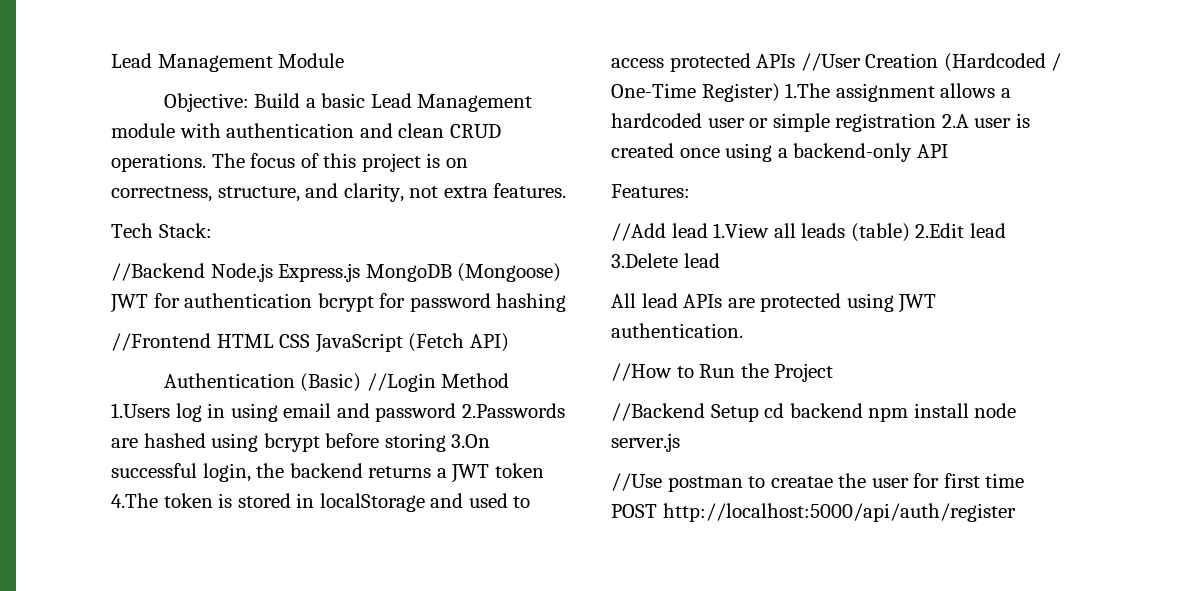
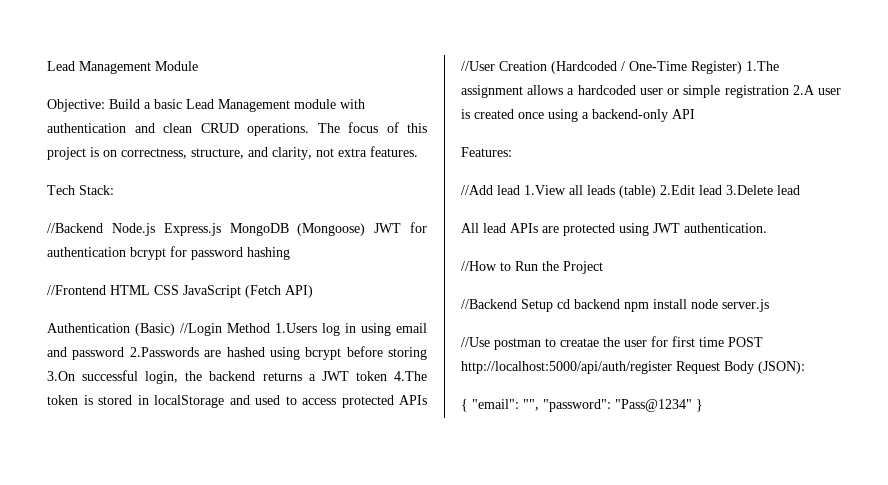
(1016, 512) none -> [676,361,805,374] [461,399,703,412] Request Body (JSON): // { "email": "", "password": "Pass@1234" }

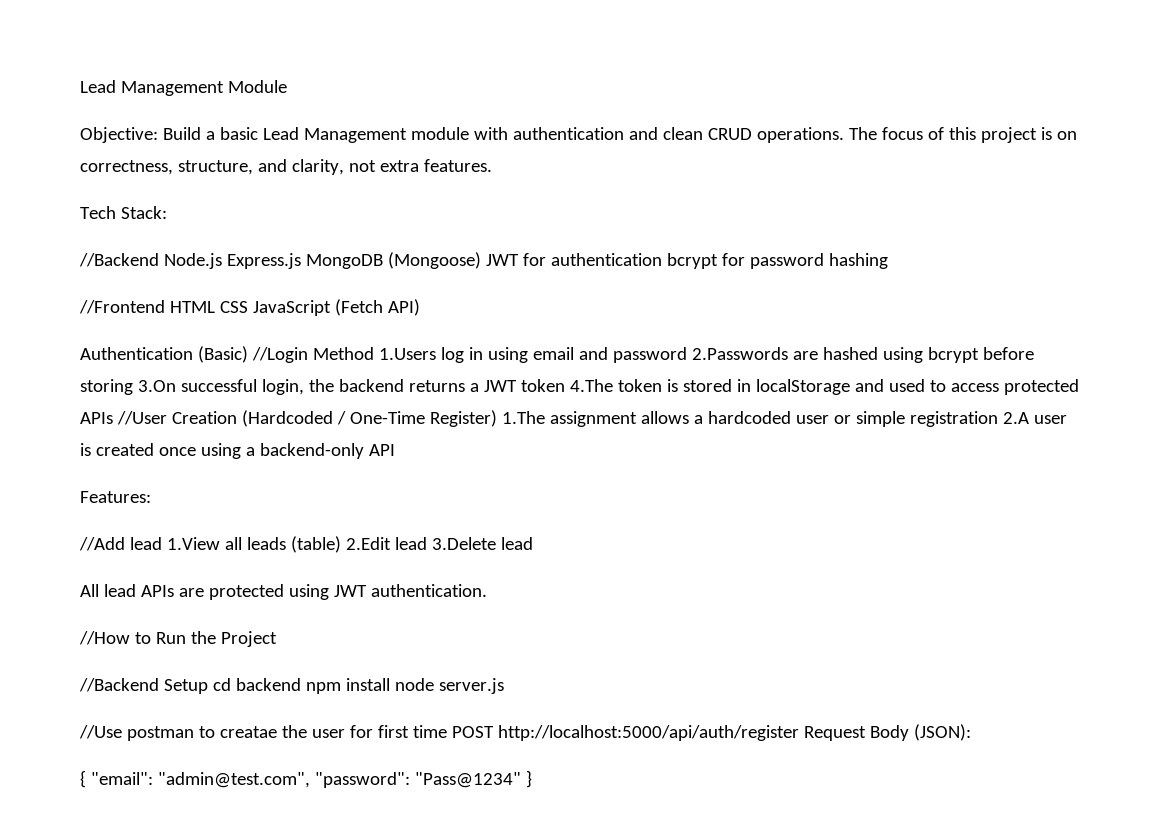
[523,399,539,411] "", -> [157,772,310,788] "admin@test.com",

